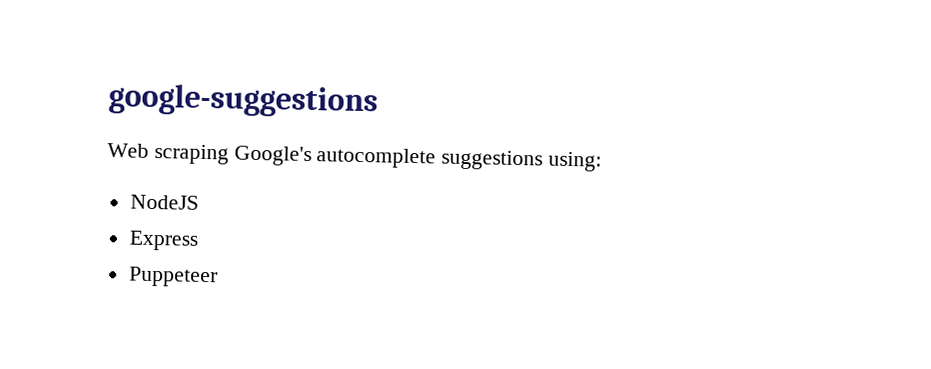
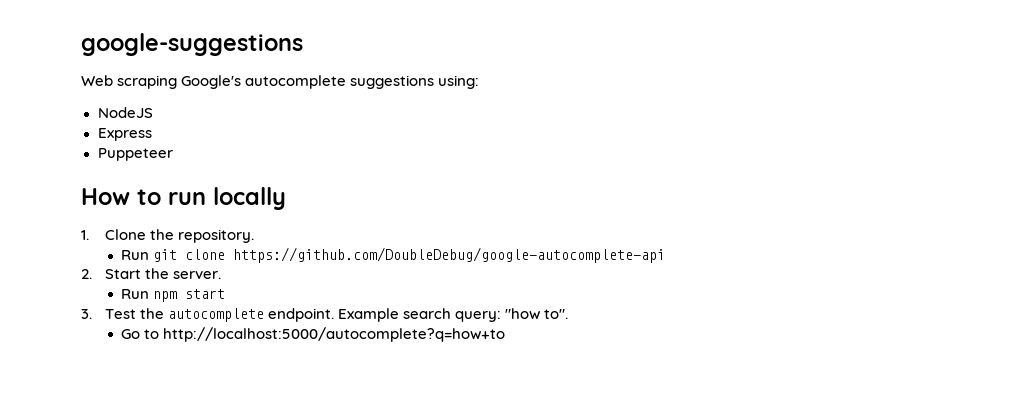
(218, 277) none -> [81,187,286,210] [81,229,254,243] [121,247,666,263] [81,268,221,279] [121,289,226,302] [81,308,569,322] [121,327,506,342] // How to run locally // 1. Clone the repository. // Run git clone https://github.com/DoubleDebug/google-autocomplete-api // 2. Start the server. // Run npm start // 3. Test the autocomplete endpoint. Example search query: "how to". // Go to http://localhost:5000/autocomplete?q=how+to

